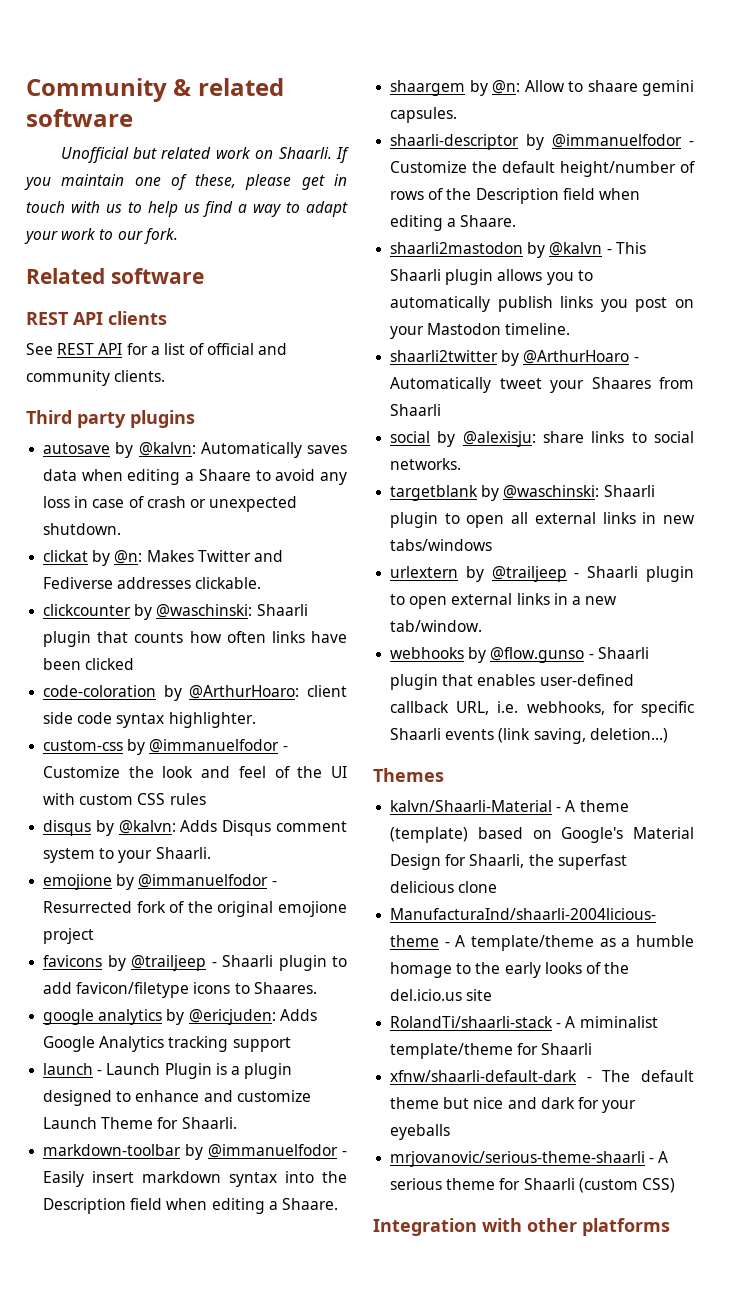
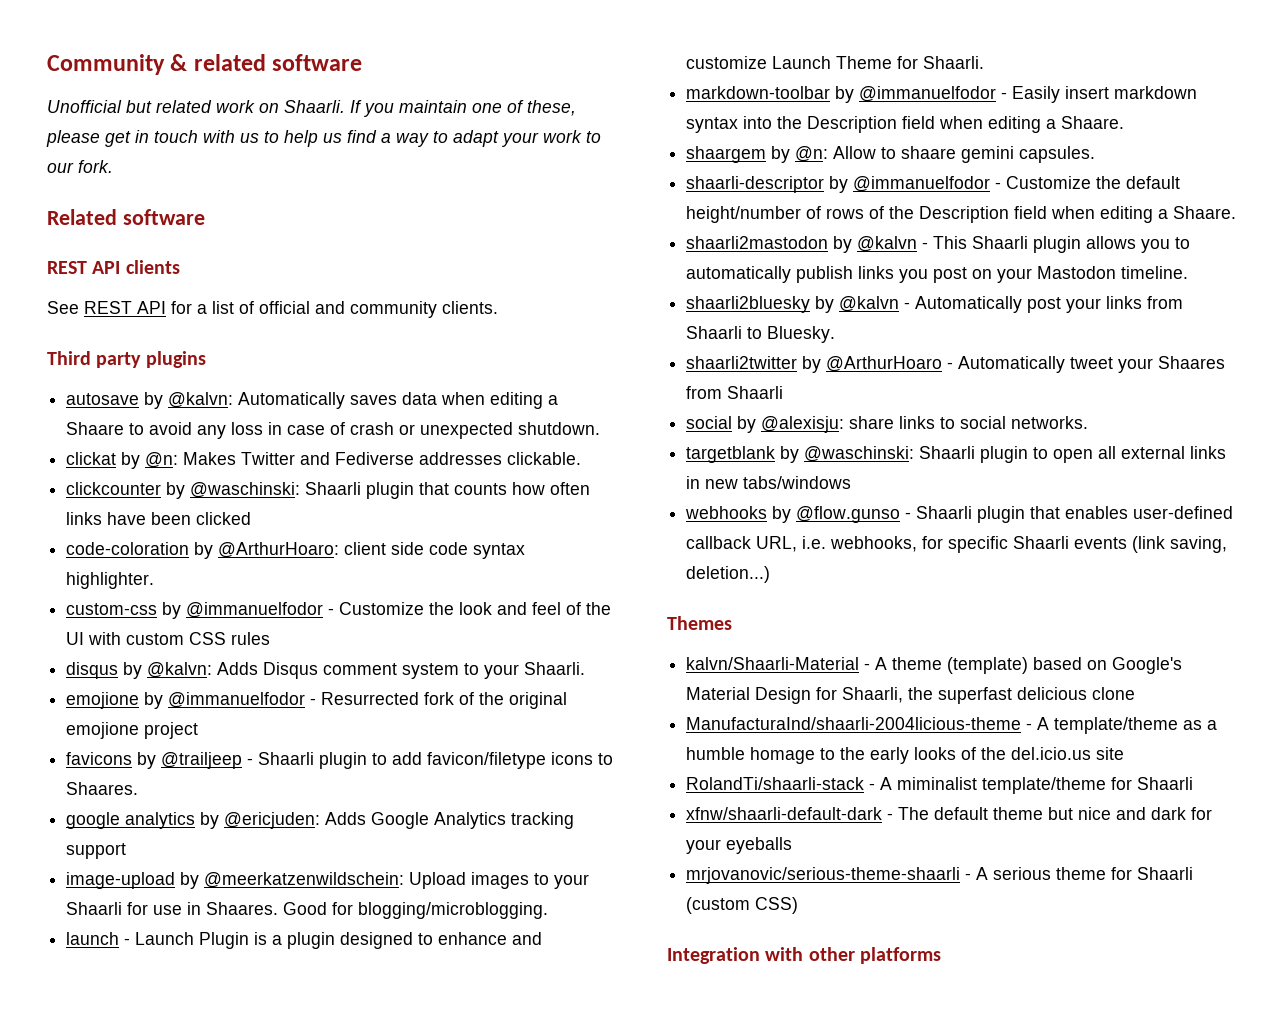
(291, 1044) none -> [66,872,590,889] [66,902,549,919] // image-upload by @meerkatzenwildschein: Upload images to your Shaarli for use in Shaares. Good for blogging/microblogging.
(571, 329) none -> [686,296,1184,313] [686,326,836,343] // shaarli2bluesky by @kalvn - Automatically post your links from Shaarli to Bluesky.
[390,566,694,582] [390,593,618,609] [390,620,483,632] // urlextern by @trailjeep - Shaarli plugin to open external links in a new tab/window. -> (852, 482) none

